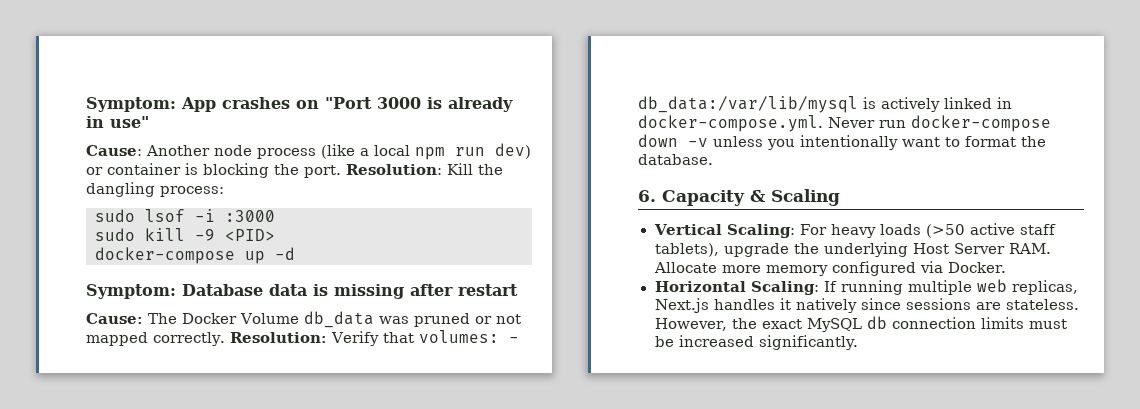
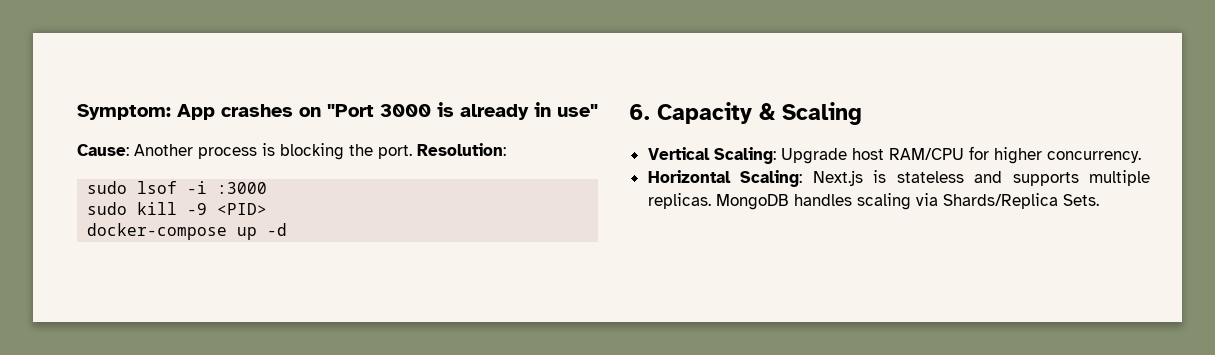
[214,143,531,160] [86,163,181,175] node process (like a local npm run dev) or container -> [198,147,257,159] process
[447,163,503,175] [86,182,224,197] Kill the dangling process: -> (506, 149) none
[86,284,518,299] [86,311,521,328] [86,330,519,346] [638,96,1012,113] [638,115,1051,132] [638,134,1046,150] [638,154,713,165] // Symptom: Database data is missing after restart // Cause: The Docker Volume db_data was pruned or not mapped correctly. Resolution: Verify that volumes: - db_data:/var/lib/mysql is actively linked in docker-compose.yml. Never run docker-compose down -v unless you intentionally want to format the database. -> (288, 229) none
[800,223,1057,238] [654,242,1051,257] [653,261,1007,276] [654,279,1078,295] [654,298,1079,313] [654,316,1068,332] [654,335,859,350] For heavy loads (>50 active staff tablets), upgrade the underlying Host Server RAM. Allocate more memory configured via Docker. // Horizontal Scaling: If running multiple web replicas, Next.js handles it natively since sessions are stateless. However, the exact MySQL db connection limits must be increased significantly. -> [780,146,1141,164] [647,170,1150,187] [647,193,1099,210] Upgrade host RAM/CPU for higher concurrency. // Horizontal Scaling: Next.js is stateless and supports multiple replicas. MongoDB handles scaling via Shards/Replica Sets.

